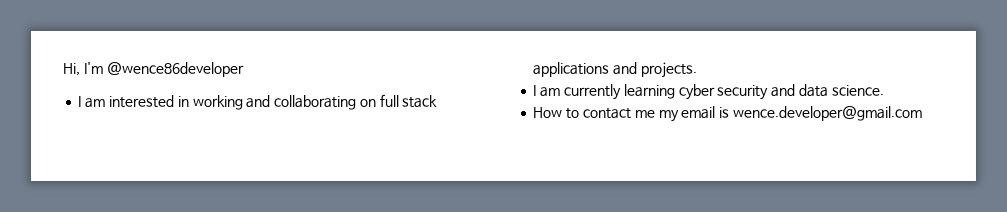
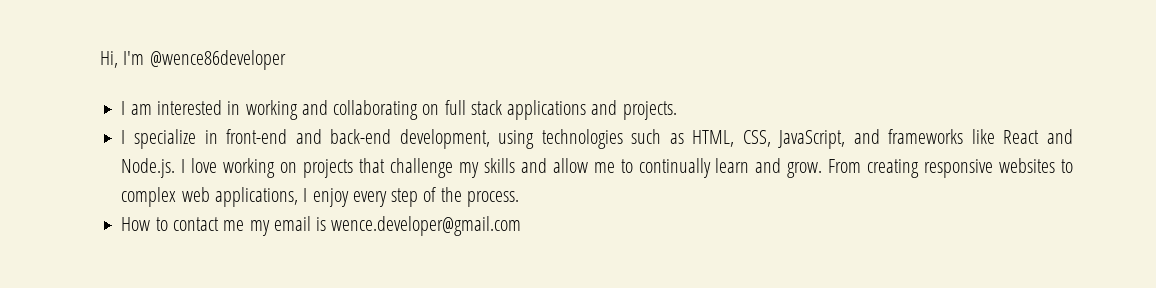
[540,84,884,100] am currently learning cyber security and data science. -> [133,129,1073,149] [121,158,1073,178] [121,187,519,207] specialize in front-end and back-end development, using technologies such as HTML, CSS, JavaScript, and frameworks like React and Node.js. I love working on projects that challenge my skills and allow me to continually learn and grow. From creating responsive websites to complex web applications, I enjoy every step of the process.

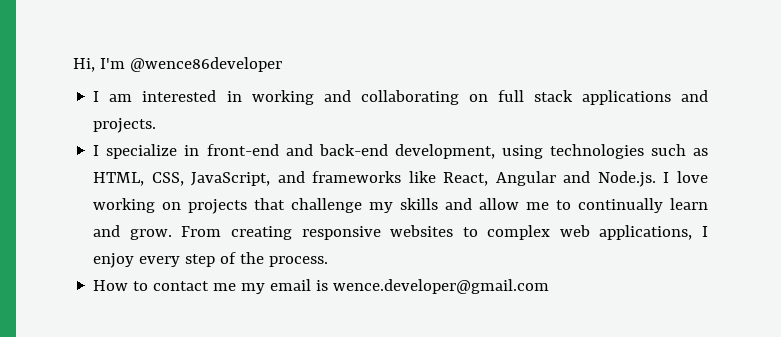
[1003,130,1040,144] React -> [443,171,556,186] React, Angular

